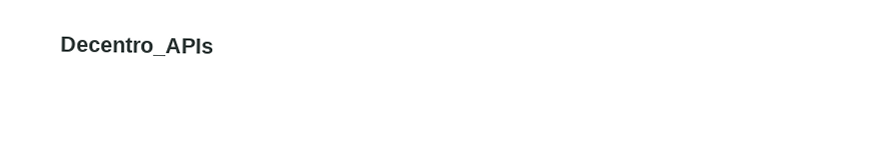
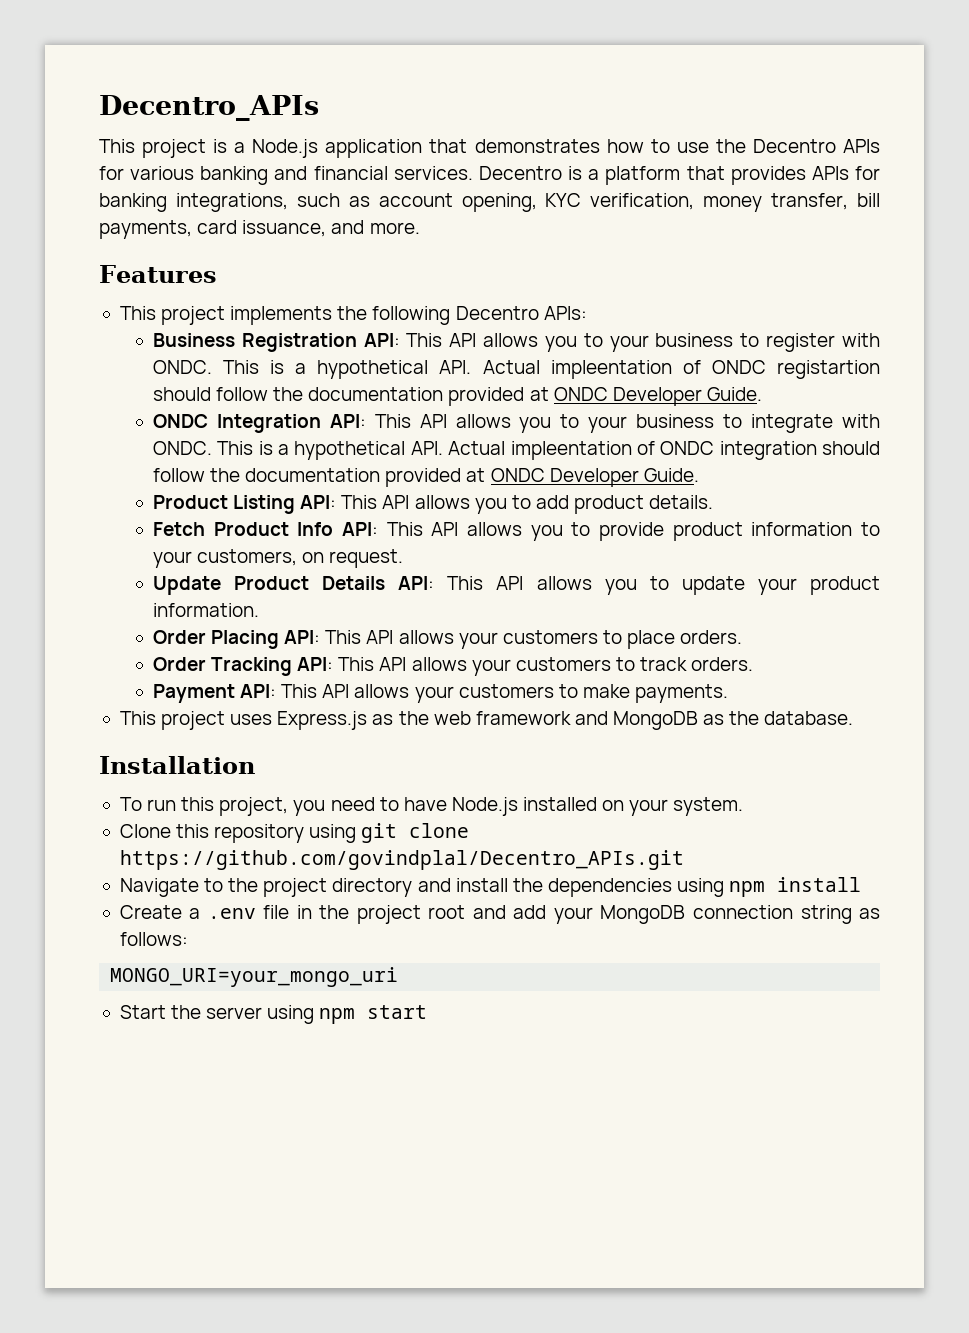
(214, 46) none -> [99,139,881,158] [99,166,880,185] [99,193,880,212] [99,220,420,239] [99,265,217,283] [119,306,587,325] [152,333,880,352] [152,360,880,379] [152,387,762,406] [152,414,880,433] [152,441,881,460] [152,468,699,487] [152,495,714,514] [152,522,880,541] [152,549,404,568] [152,576,880,595] [152,603,259,617] [152,630,743,649] [152,657,754,676] [152,684,729,703] [119,711,854,730] [99,756,255,774] [119,797,744,816] [119,823,470,843] [119,850,684,870] [119,877,862,897] [119,905,881,924] [119,932,188,946] [110,967,399,987] [119,1005,428,1024] // This project is a Node.js application that demonstrates how to use the Decentro APIs for various banking and financial services. Decentro is a platform that provides APIs for banking integrations, such as account opening, KYC verification, money transfer, bill payments, card issuance, and more. // Features // This project implements the following Decentro APIs: // Business Registration API: This API allows you to your business to register with ONDC. This is a hypothetical API. Actual impleentation of ONDC registartion should follow the documentation provided at ONDC Developer Guide. // ONDC Integration API: This API allows you to your business to integrate with ONDC. This is a hypothetical API. Actual impleentation of ONDC integration should follow the documentation provided at ONDC Developer Guide. // Product Listing API: This API allows you to add product details. // Fetch Product Info API: This API allows you to provide product information to your customers, on request. // Update Product Details API: This API allows you to update your product information. // Order Placing API: This API allows your customers to place orders. // Order Tracking API: This API allows your customers to track orders. // Payment API: This API allows your customers to make payments. // This project uses Express.js as the web framework and MongoDB as the database. // Installation // To run this project, you need to have Node.js installed on your system. // Clone this repository using git clone https://github.com/govindplal/Decentro_APIs.git // Navigate to the project directory and install the dependencies using npm install // Create a .env file in the project root and add your MongoDB connection string as follows: // MONGO_URI=your_mongo_uri // Start the server using npm start

